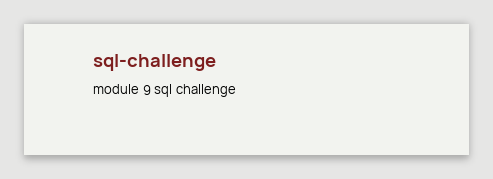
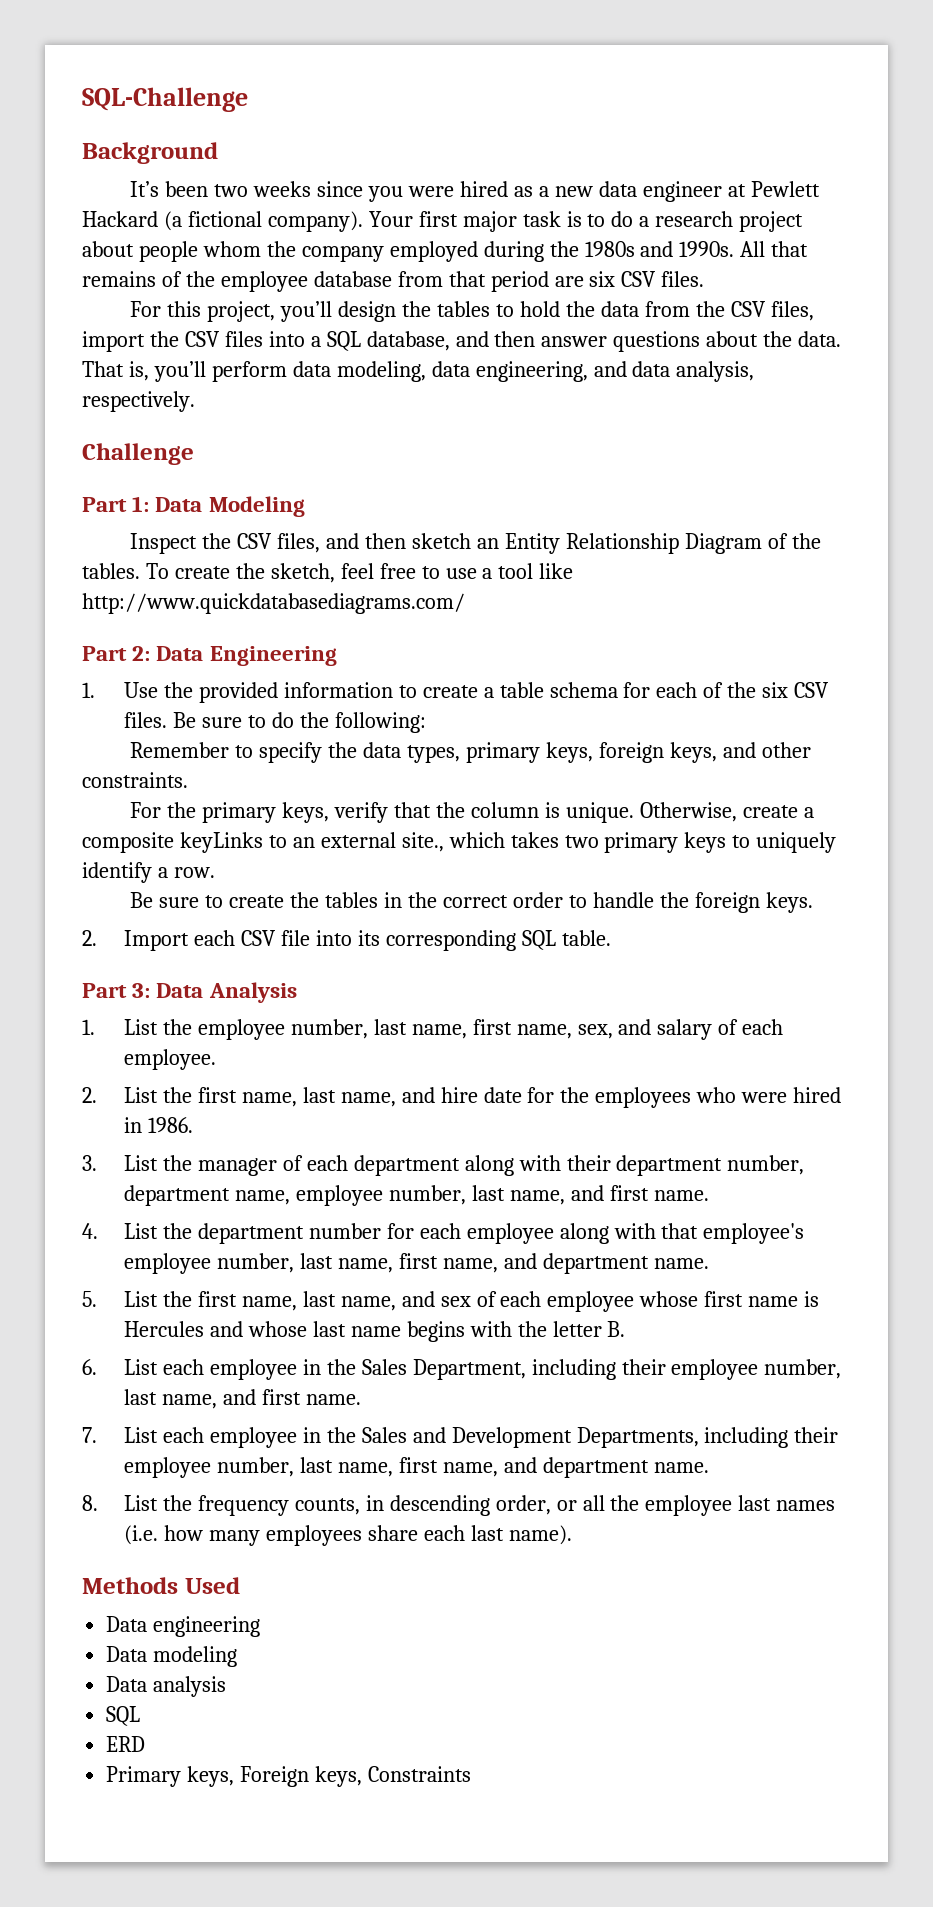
[93,54,216,71] [93,84,236,97] sql-challenge // module 9 sql challenge -> [82,87,248,112] [82,142,218,164] [130,181,820,202] [82,211,804,232] [82,241,809,262] [82,271,705,292] [130,301,814,322] [82,331,842,352] [82,361,755,382] [82,391,195,412] [82,443,194,465] [82,496,305,517] [130,533,821,554] [82,563,574,583] [82,593,465,614] [82,646,337,666] [82,682,830,703] [124,712,426,733] [130,742,811,763] [82,772,188,788] [130,802,814,823] [82,832,837,853] [82,862,215,883] [130,892,813,913] [82,930,611,951] [82,982,297,1003] [82,1019,784,1040] [124,1049,217,1070] [82,1087,842,1108] [124,1117,193,1133] [82,1155,805,1176] [124,1185,709,1206] [82,1223,805,1244] [124,1253,709,1274] [82,1291,820,1312] [124,1321,626,1342] [82,1359,842,1380] [124,1389,361,1409] [82,1427,839,1448] [124,1457,709,1478] [82,1495,836,1516] [124,1525,572,1546] [82,1577,240,1594] [106,1616,261,1637] [106,1646,238,1667] [106,1676,227,1697] [106,1706,141,1726] [106,1736,146,1752] [106,1766,471,1787] SQL-Challenge // Background // It’s been two weeks since you were hired as a new data engineer at Pewlett Hackard (a fictional company). Your first major task is to do a research project about people whom the company employed during the 1980s and 1990s. All that remains of the employee database from that period are six CSV files. // For this project, you’ll design the tables to hold the data from the CSV files, import the CSV files into a SQL database, and then answer questions about the data. That is, you’ll perform data modeling, data engineering, and data analysis, respectively. // Challenge // Part 1: Data Modeling // Inspect the CSV files, and then sketch an Entity Relationship Diagram of the tables. To create the sketch, feel free to use a tool like http://www.quickdatabasediagrams.com/ // Part 2: Data Engineering // 1. Use the provided information to create a table schema for each of the six CSV files. Be sure to do the following: // Remember to specify the data types, primary keys, foreign keys, and other constraints. // For the primary keys, verify that the column is unique. Otherwise, create a composite keyLinks to an external site., which takes two primary keys to uniquely identify a row. // Be sure to create the tables in the correct order to handle the foreign keys. // 2. Import each CSV file into its corresponding SQL table. // Part 3: Data Analysis // 1. List the employee number, last name, first name, sex, and salary of each employee. // 2. List the first name, last name, and hire date for the employees who were hired in 1986. // 3. List the manager of each department along with their department number, department name, employee number, last name, and first name. // 4. List the department number for each employee along with that employee's employee number, last name, first name, and department name. // 5. List the first name, last name, and sex of each employee whose first name is Hercules and whose last name begins with the letter B. // 6. List each employee in the Sales Department, including their employee number, last name, and first name. // 7. List each employee in the Sales and Development Departments, including their employee number, last name, first name, and department name. // 8. List the frequency counts, in descending order, or all the employee last names (i.e. how many employees share each last name). // Methods Used // Data engineering // Data modeling // Data analysis // SQL // ERD // Primary keys, Foreign keys, Constraints

